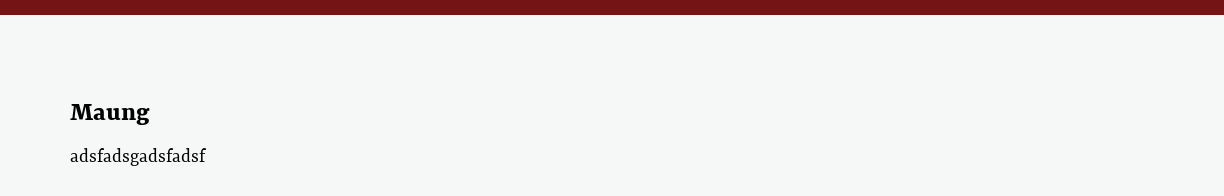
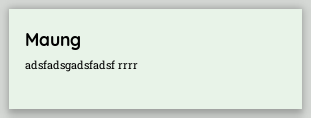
(207, 157) none -> [118,63,138,69] rrrr

